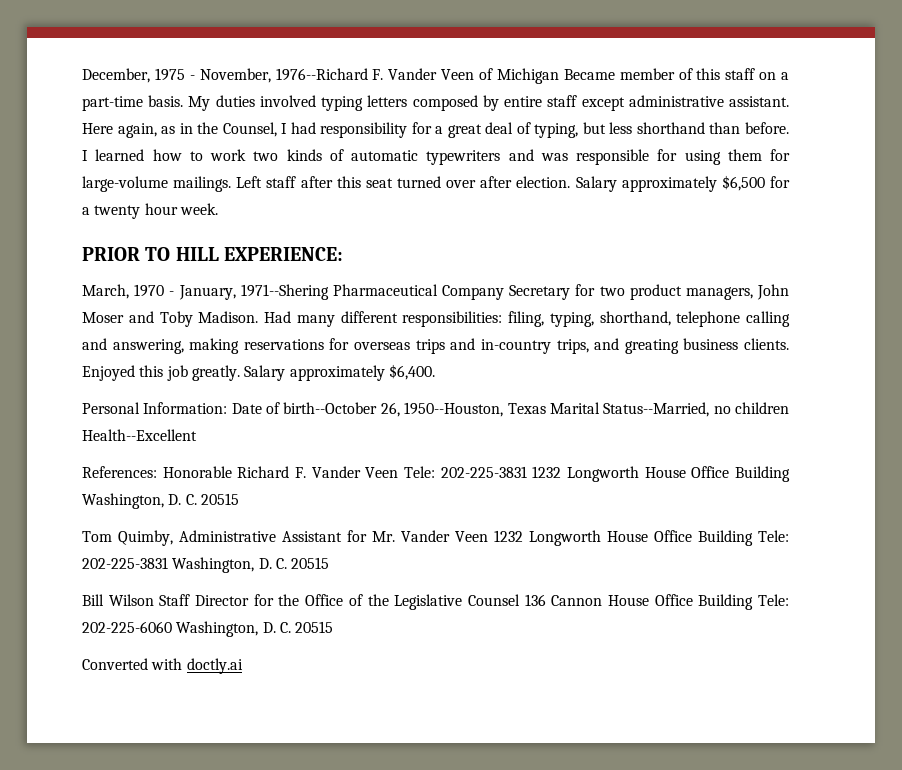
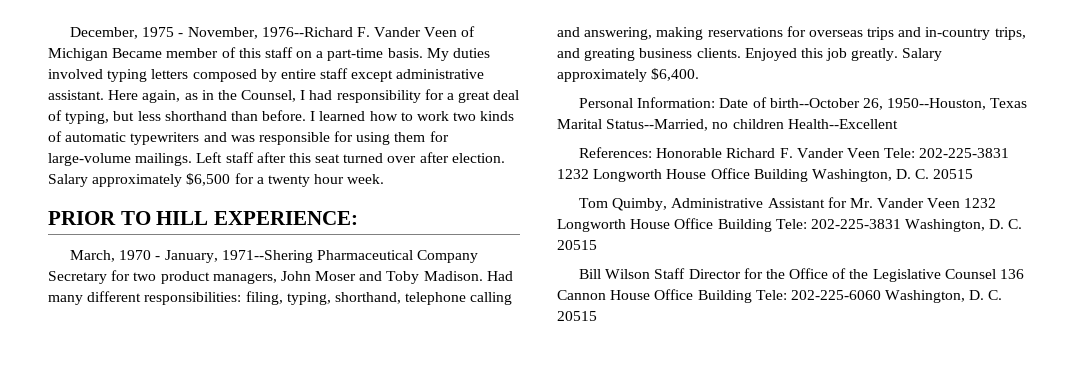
[82,658,243,674] // Converted with doctly.ai -> (597, 316) none

